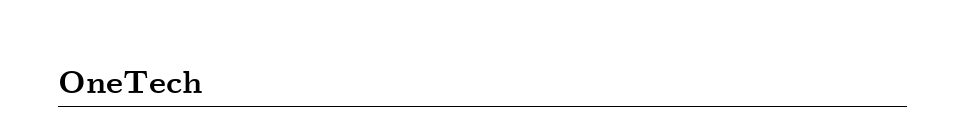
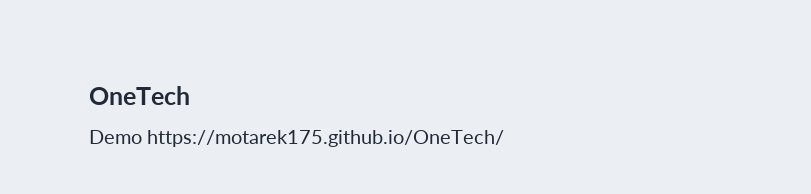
(202, 82) none -> [89,130,505,147] // Demo https://motarek175.github.io/OneTech/

